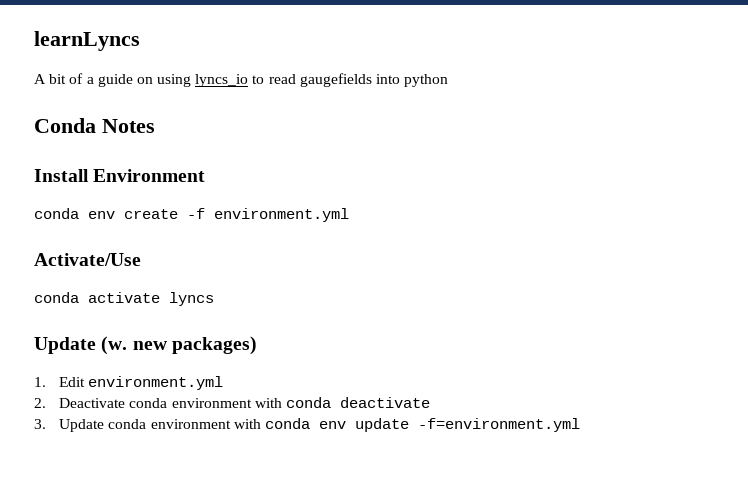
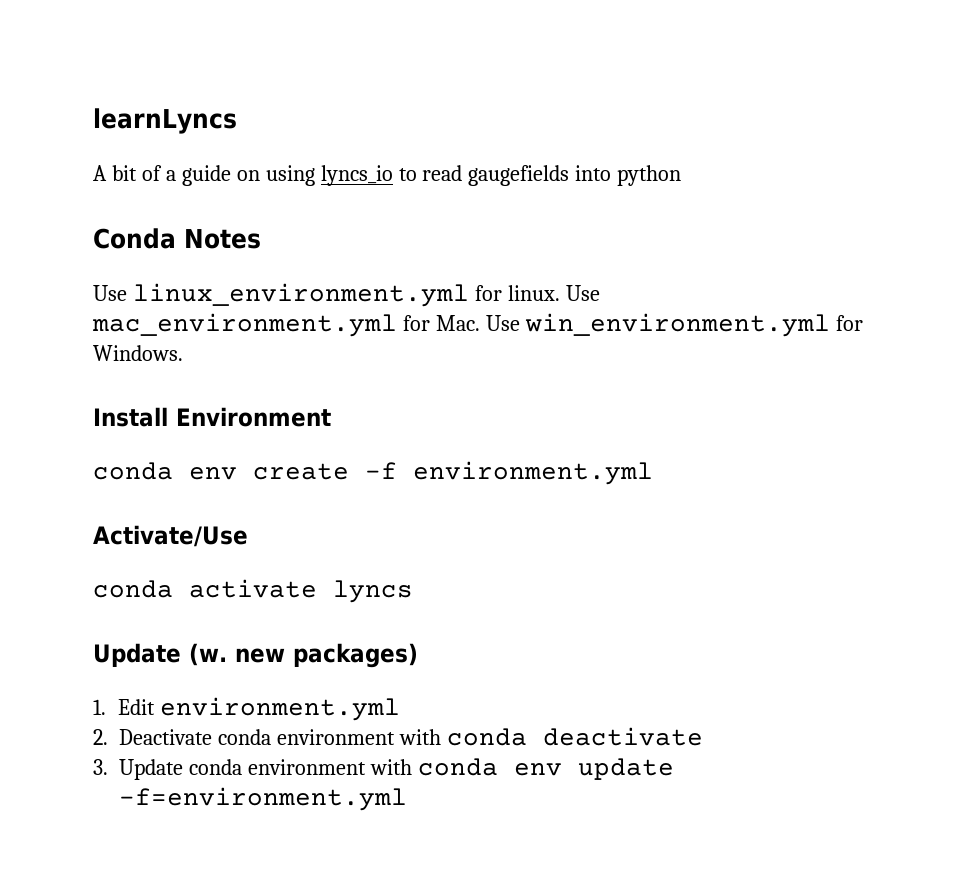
(155, 126) none -> [93,283,600,307] [92,313,863,337] [93,345,183,361] // Use linux_environment.yml for linux. Use mac_environment.yml for Mac. Use win_environment.yml for Windows.

